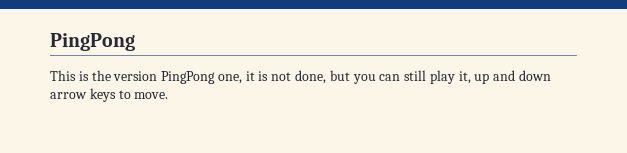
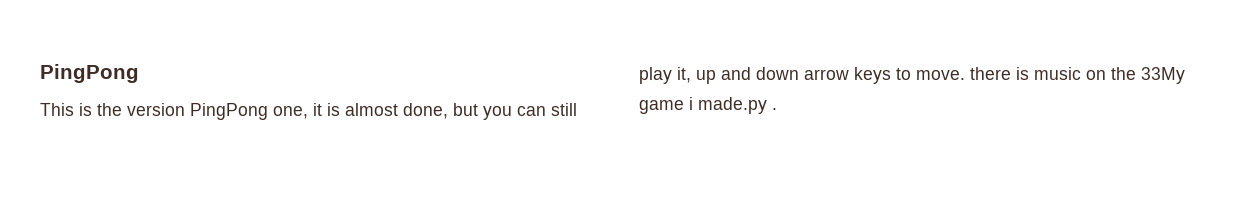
[271,72,292,81] not -> [345,103,398,116] almost
(169, 95) none -> [970,67,1185,84] [639,97,777,114] there is music on the 33My game i made.py .

